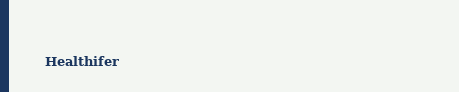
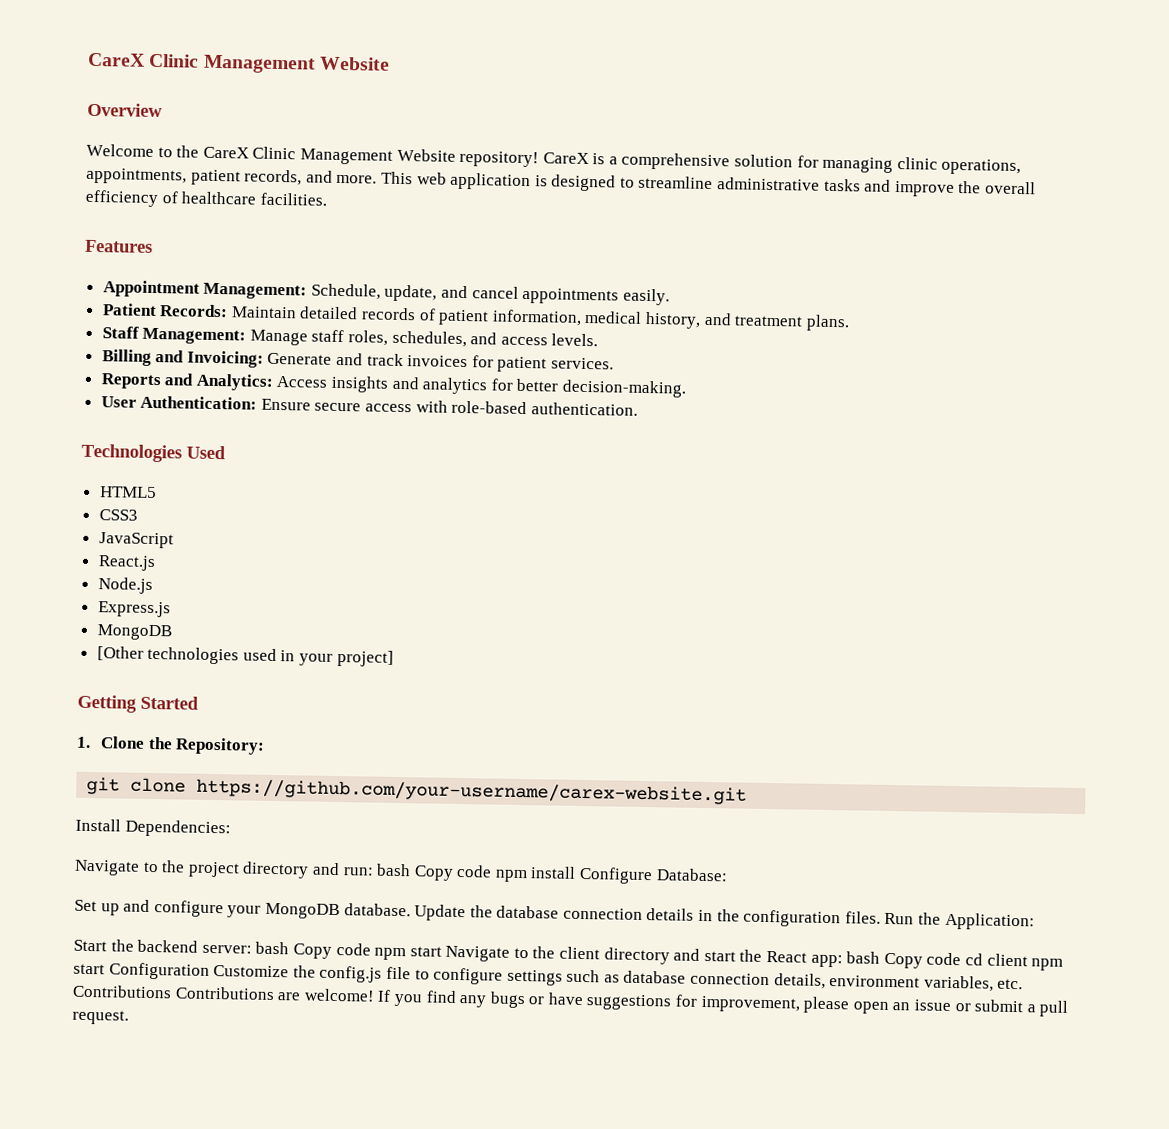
[45,56,119,66] Healthifer -> [88,52,390,74] [87,102,163,118] [86,143,1022,176] [86,167,1037,197] [85,189,327,208] [85,239,153,253] [102,280,670,306] [101,303,850,332] [101,326,599,348] [101,349,615,373] [100,373,687,398] [100,395,638,416] [81,443,226,463] [99,486,157,499] [98,509,138,521] [98,532,174,549] [97,555,156,572] [97,577,153,594] [97,601,171,618] [96,624,172,641] [96,646,394,667] [77,694,199,713] [76,736,266,755] [86,776,748,805] [75,818,231,838] [74,859,728,885] [74,899,1035,931] [73,939,1064,971] [73,962,1024,992] [72,984,1069,1017] [72,1009,129,1025] CareX Clinic Management Website // Overview // Welcome to the CareX Clinic Management Website repository! CareX is a comprehensive solution for managing clinic operations, appointments, patient records, and more. This web application is designed to streamline administrative tasks and improve the overall efficiency of healthcare facilities. // Features // Appointment Management: Schedule, update, and cancel appointments easily. // Patient Records: Maintain detailed records of patient information, medical history, and treatment plans. // Staff Management: Manage staff roles, schedules, and access levels. // Billing and Invoicing: Generate and track invoices for patient services. // Reports and Analytics: Access insights and analytics for better decision-making. // User Authentication: Ensure secure access with role-based authentication. // Technologies Used // HTML5 // CSS3 // JavaScript // React.js // Node.js // Express.js // MongoDB // [Other technologies used in your project] // Getting Started // 1. Clone the Repository: // git clone https://github.com/your-username/carex-website.git // Install Dependencies: // Navigate to the project directory and run: bash Copy code npm install Configure Database: // Set up and configure your MongoDB database. Update the database connection details in the configuration files. Run the Application: // Start the backend server: bash Copy code npm start Navigate to the client directory and start the React app: bash Copy code cd client npm start Configuration Customize the config.js file to configure settings such as database connection details, environment variables, etc. Contributions Contributions are welcome! If you find any bugs or have suggestions for improvement, please open an issue or submit a pull request.

